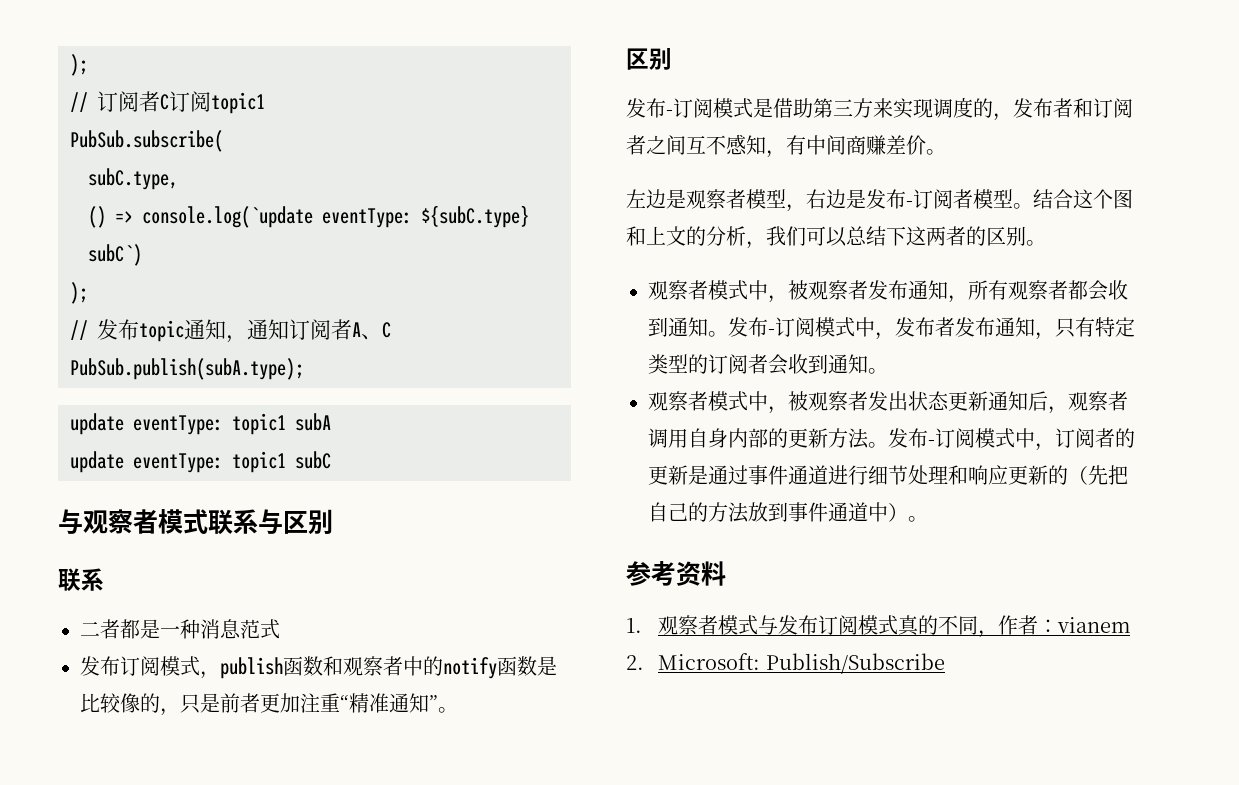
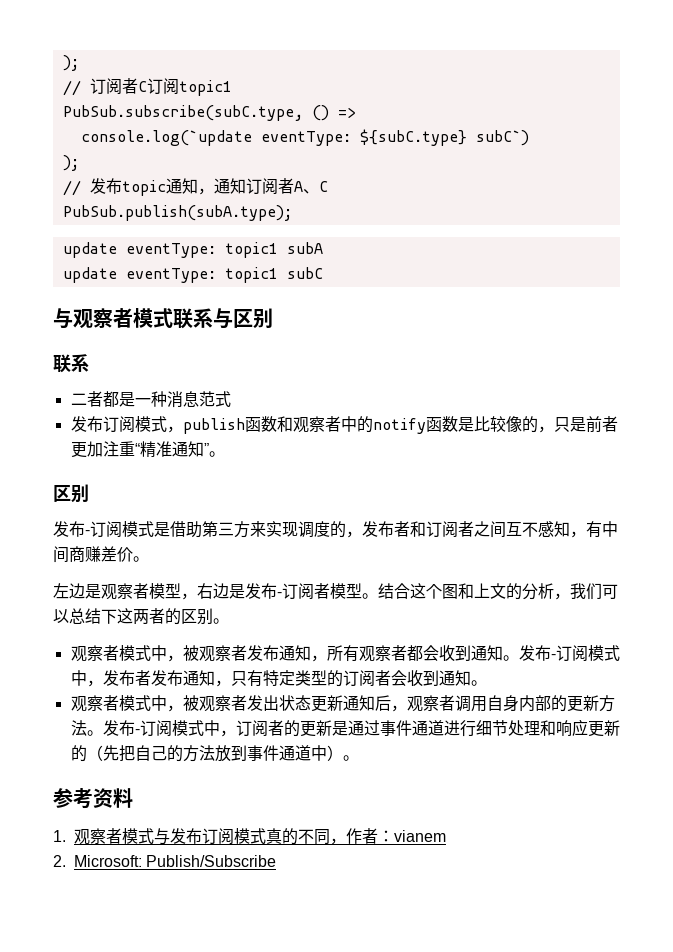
[70,130,223,152] [88,168,178,190] PubSub.subscribe( // subC.type, // -> [62,105,303,121] PubSub.subscribe(subC.type,
(133, 217) none -> (356, 112) //

